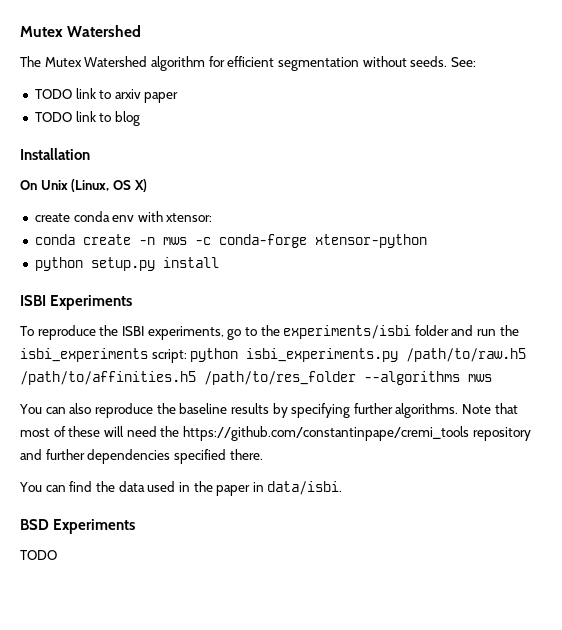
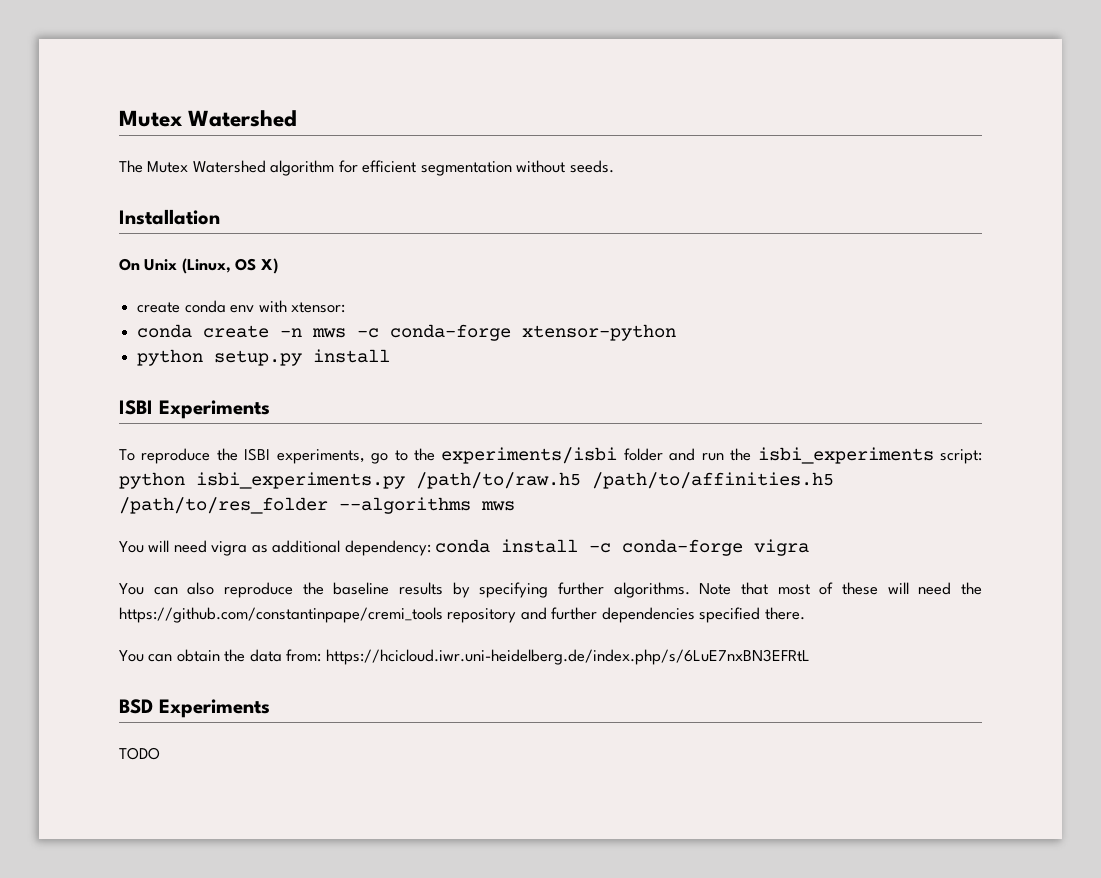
[450,57,476,67] [34,88,179,103] [34,111,140,126] See: // TODO link to arxiv paper // TODO link to blog -> (614, 166) none
(492, 378) none -> [119,539,810,556] // You will need vigra as additional dependency: conda install -c conda-forge vigra
[69,481,93,492] find -> [176,649,220,662] obtain
[147,481,343,496] used in the paper in data/isbi. -> [286,649,810,665] from: https://hcicloud.iwr.uni-heidelberg.de/index.php/s/6LuE7nxBN3EFRtL

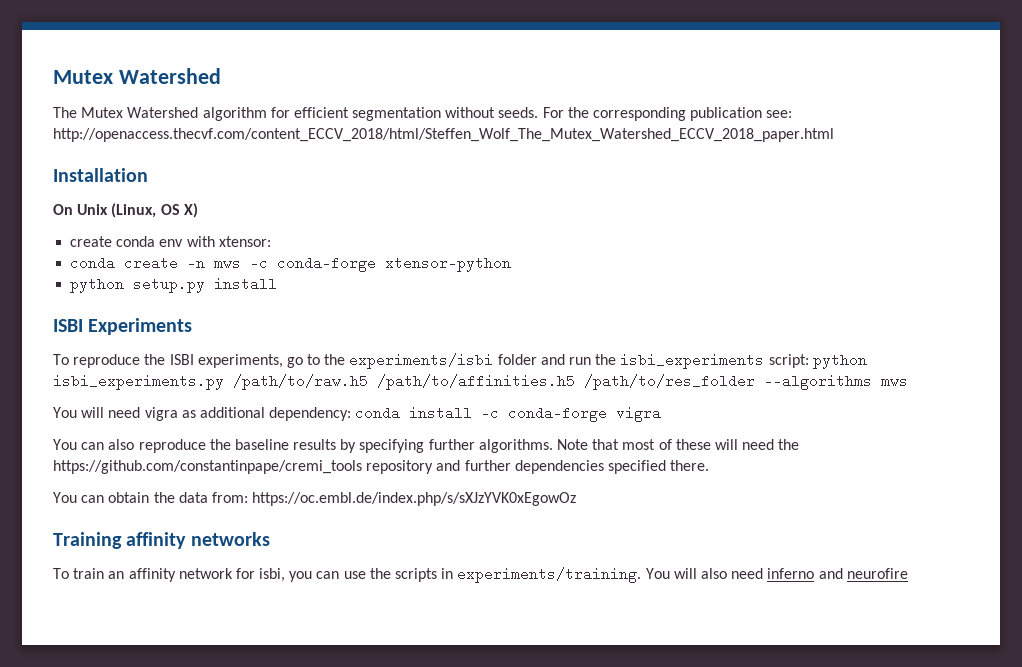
(614, 166) none -> [542,107,793,121] [53,128,834,142] For the corresponding publication see: http://openaccess.thecvf.com/content_ECCV_2018/html/Steffen_Wolf_The_Mutex_Watershed_ECCV_2018_paper.html
[325,649,810,665] [119,699,270,718] [119,747,160,760] https://hcicloud.iwr.uni-heidelberg.de/index.php/s/6LuE7nxBN3EFRtL // BSD Experiments // TODO -> [252,492,577,506] [53,532,270,549] [53,567,908,583] https://oc.embl.de/index.php/s/sXJzYVK0xEgowOz // Training affinity networks // To train an affinity network for isbi, you can use the scripts in experiments/training. You will also need inferno and neurofire

